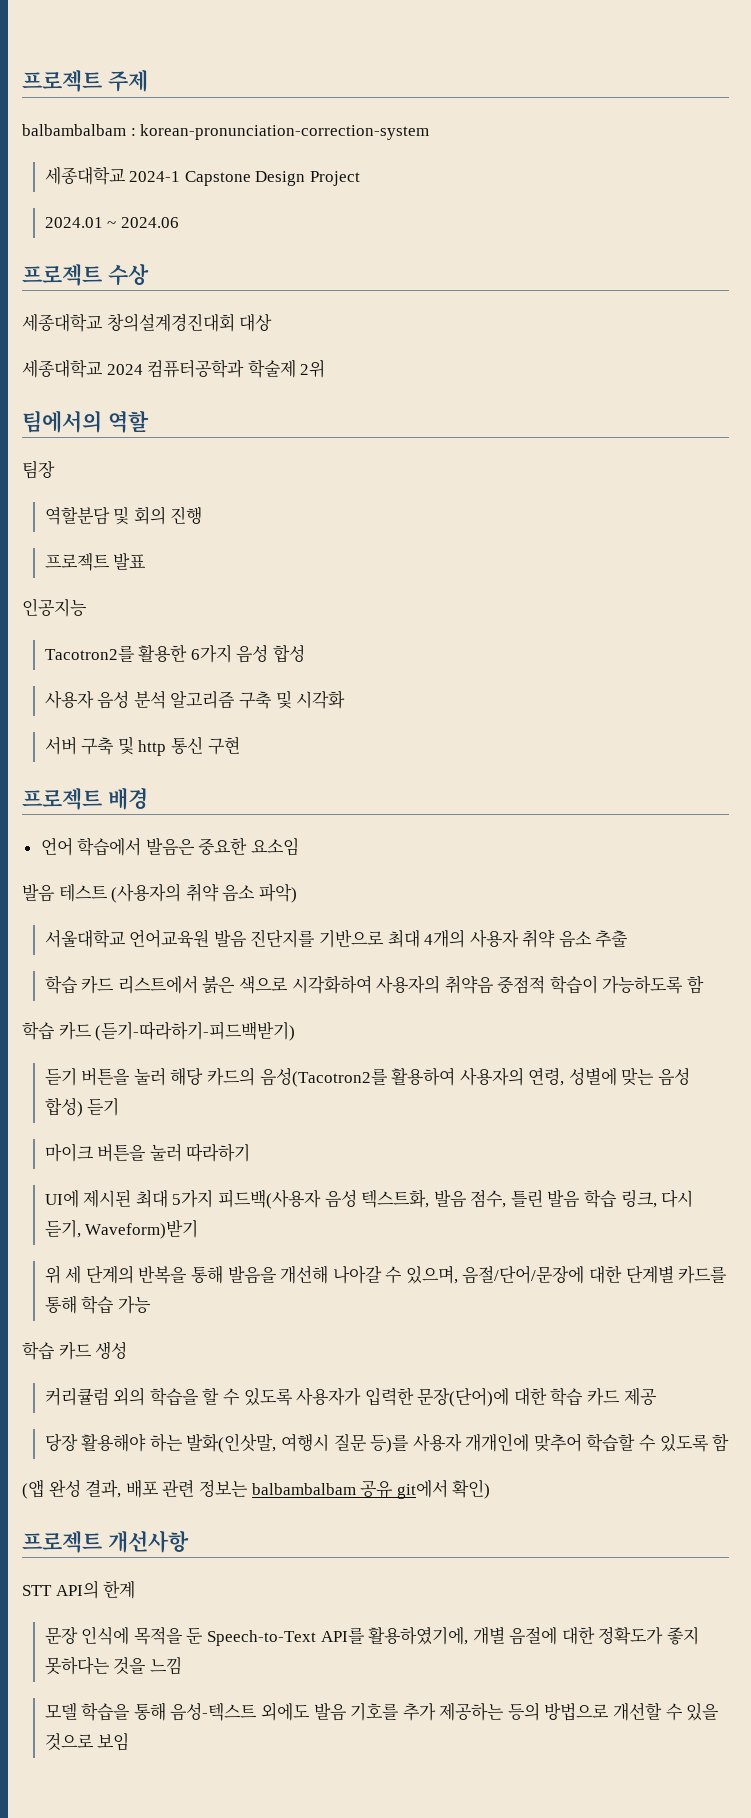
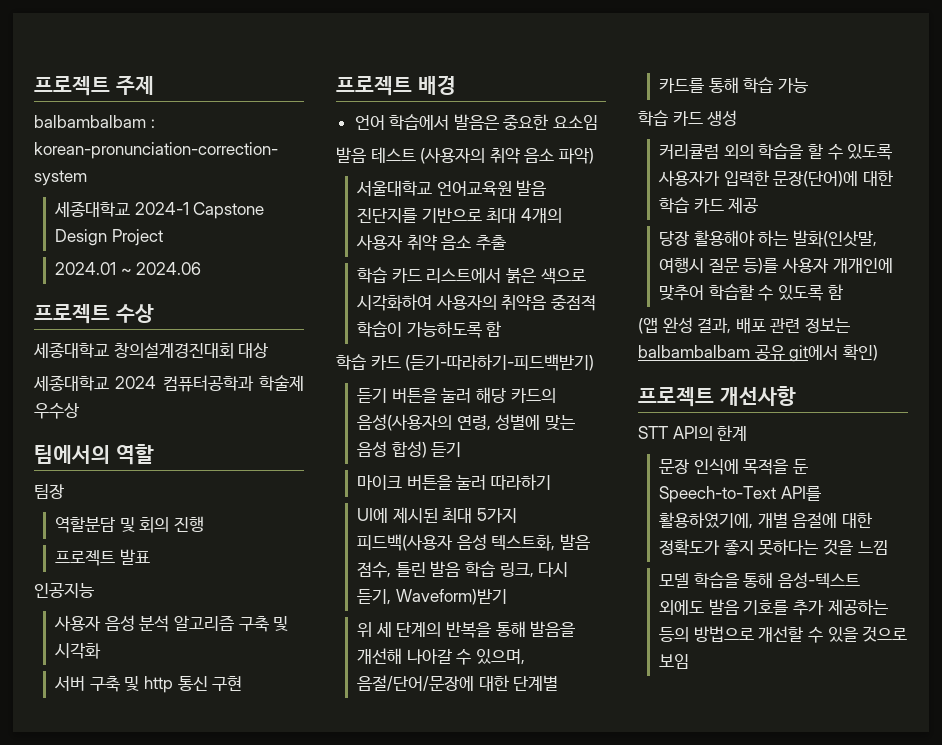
[300,360,326,378] 2위 -> [34,403,79,419] 우수상
[44,644,305,663] // Tacotron2를 활용한 6가지 음성 합성 -> (94, 590) none
[259,1067,524,1087] 음성(Tacotron2를 활용하여 사용자의 -> [357,414,453,431] 음성(사용자의

